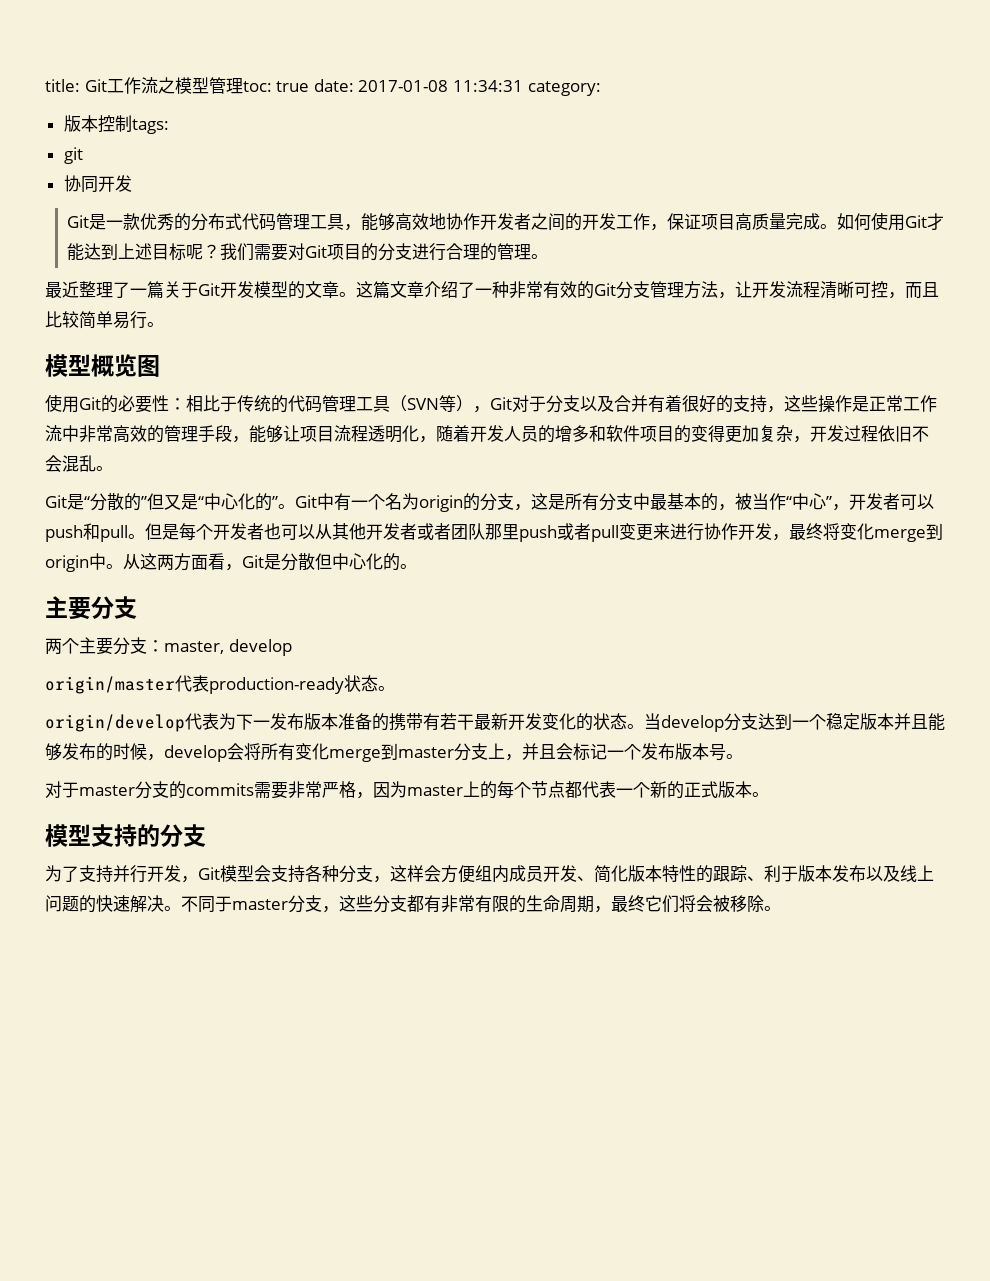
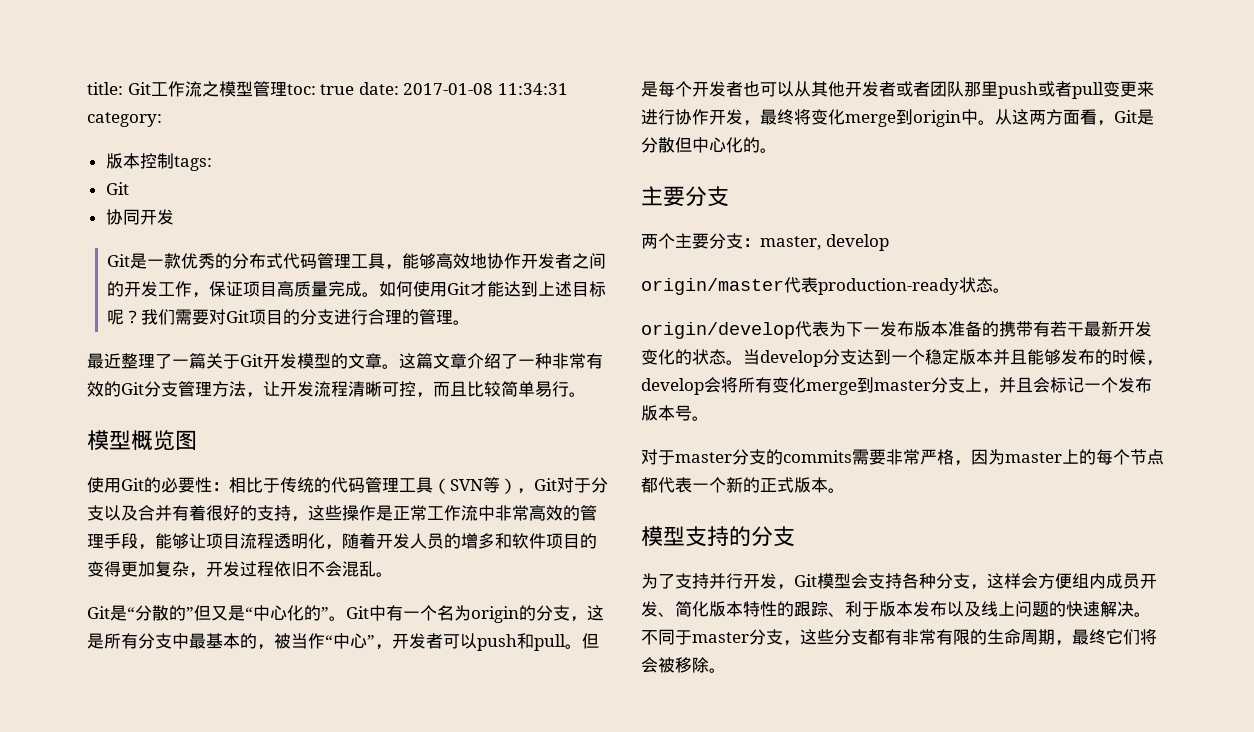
[63,147,83,164] git -> [105,182,129,195] Git

